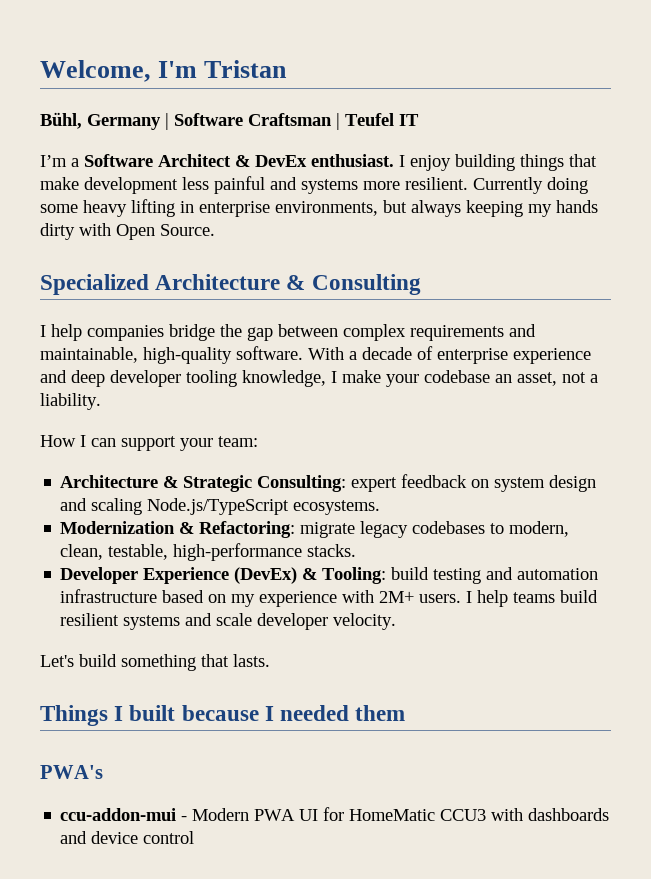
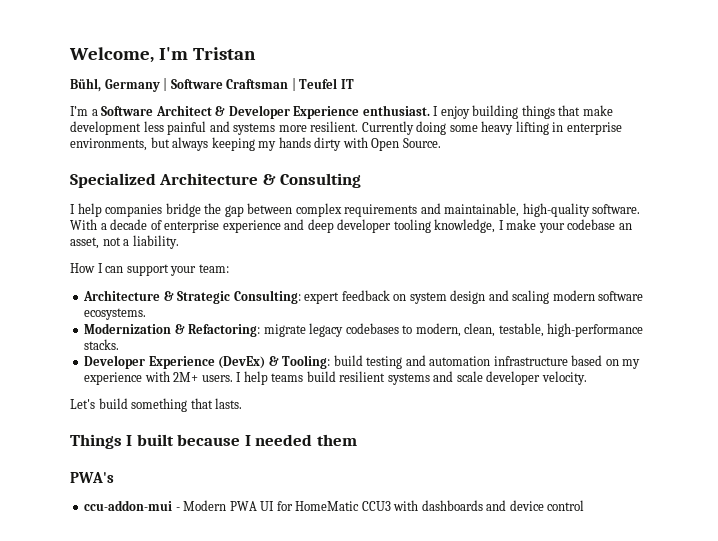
[255,155,307,167] DevEx -> [228,105,360,119] Developer Experience
[147,498,290,515] Node.js/TypeScript -> [552,290,644,301] modern software

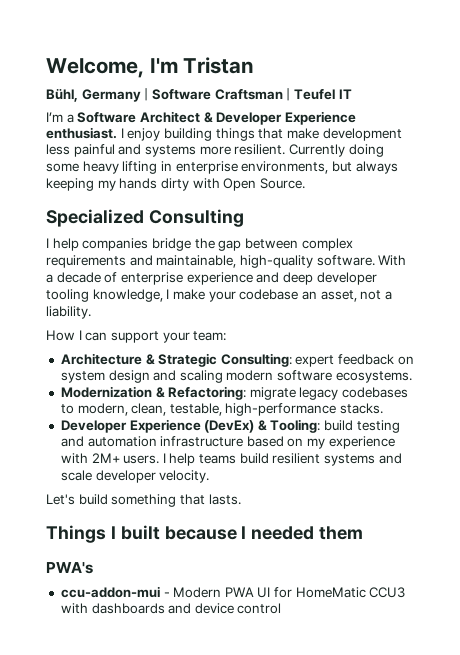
[159,173,276,185] Architecture & -> (144, 218) none

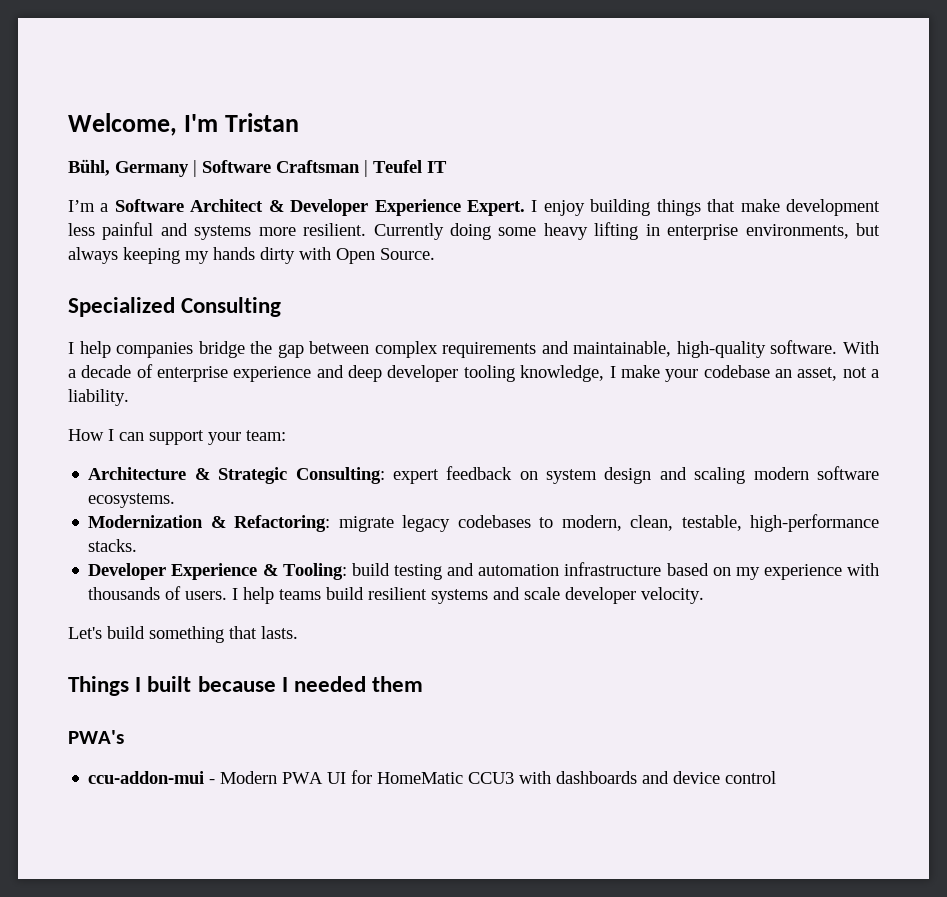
[46,127,117,139] enthusiast. -> [467,200,525,216] Expert.
[204,420,255,433] (DevEx) -> (258, 571) none
[91,453,120,463] 2M+ -> [88,586,182,600] thousands of

